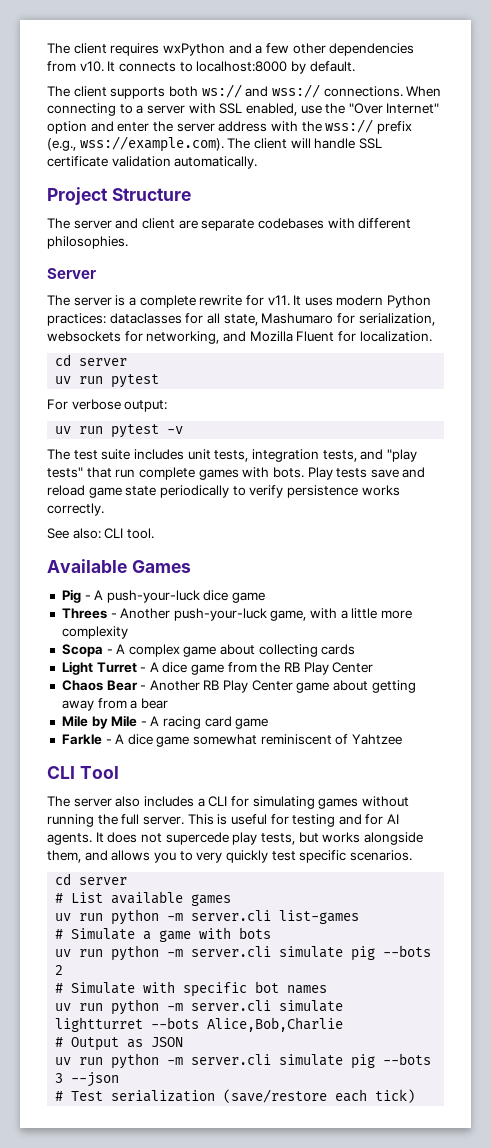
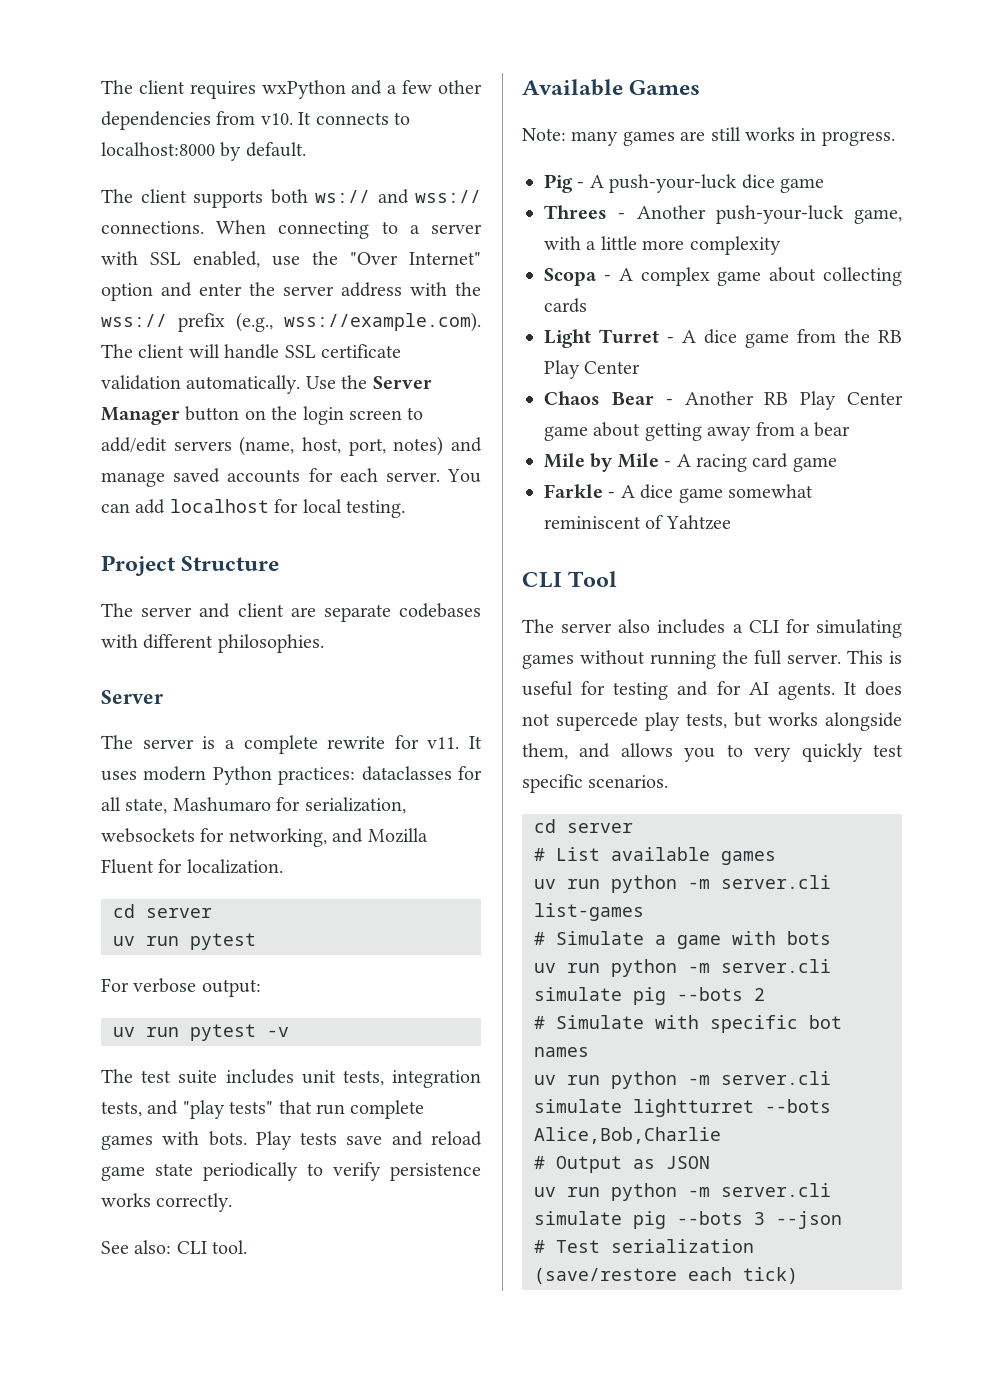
(258, 162) none -> [305,375,432,389] [101,406,424,425] [101,436,483,456] [101,468,482,487] [101,499,405,518] Use the Server Manager button on the login screen to add/edit servers (name, host, port, notes) and manage saved accounts for each server. You can add localhost for local testing.
(191, 566) none -> [522,127,895,146] // Note: many games are still works in progress.

